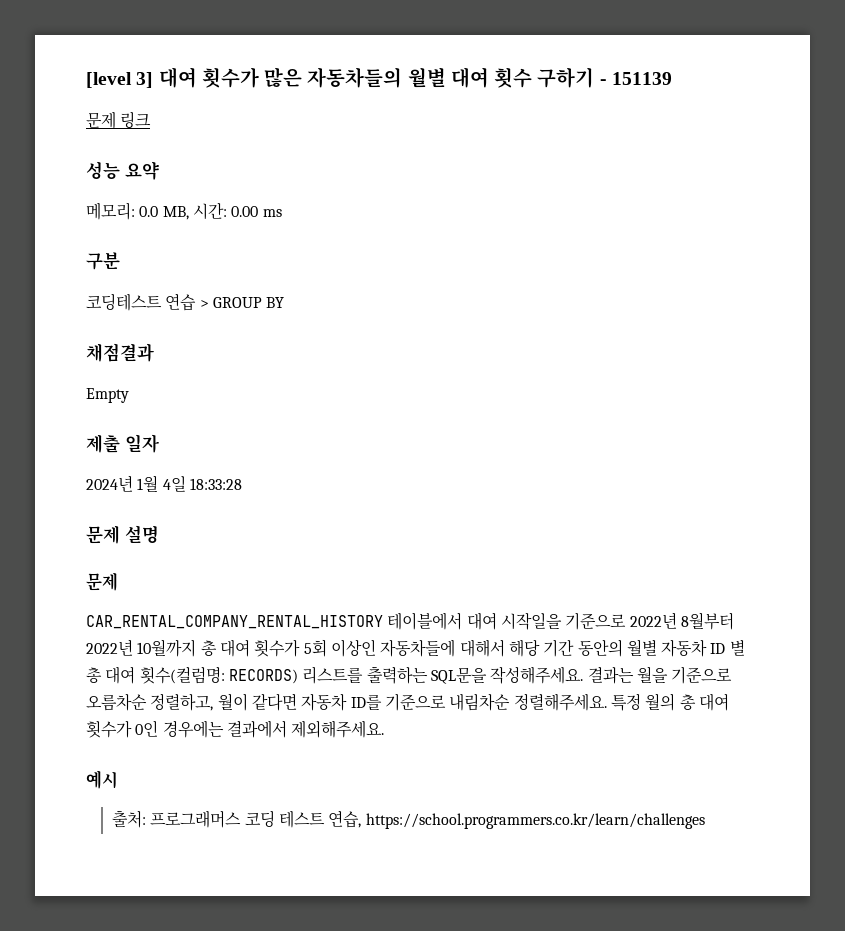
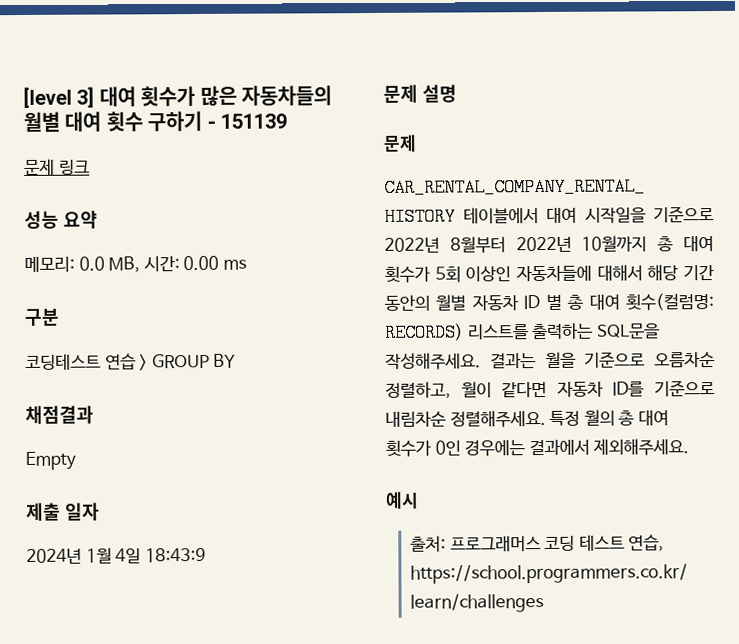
[189,478,242,490] 18:33:28 -> [144,547,206,563] 18:43:9

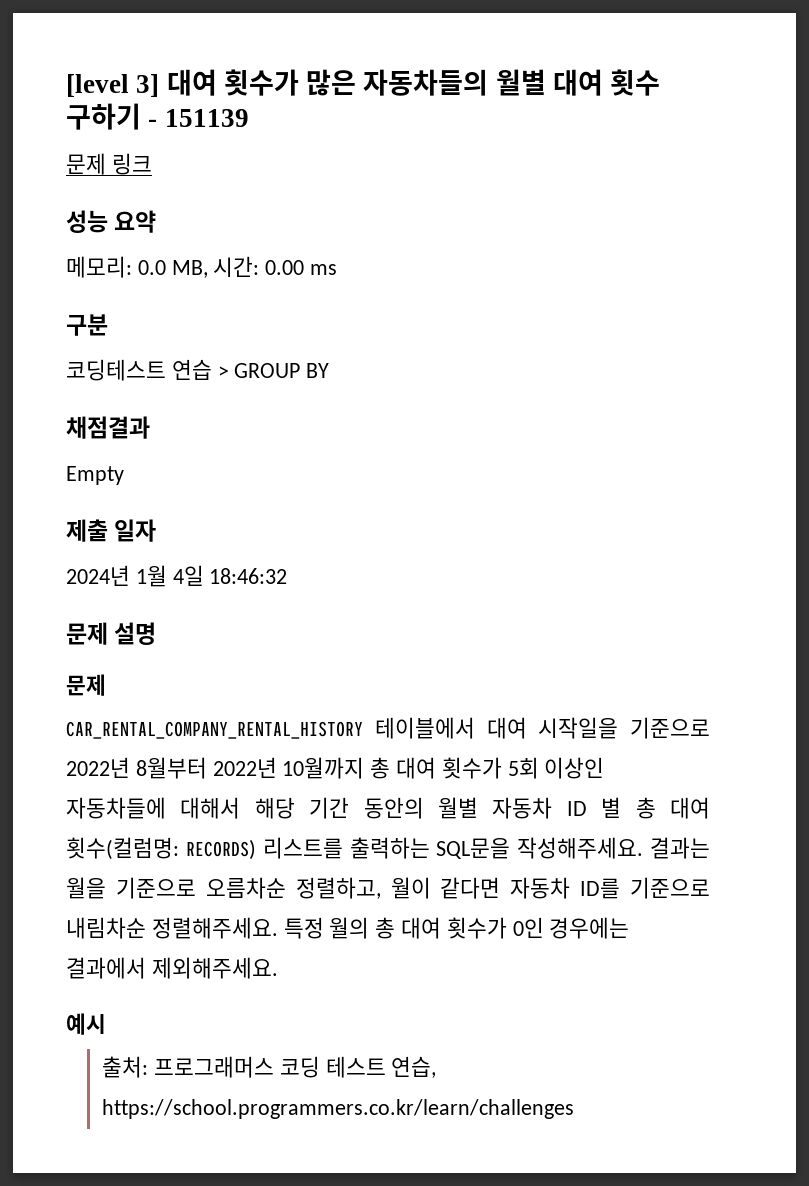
[144,547,206,563] 18:43:9 -> [209,568,288,584] 18:46:32

